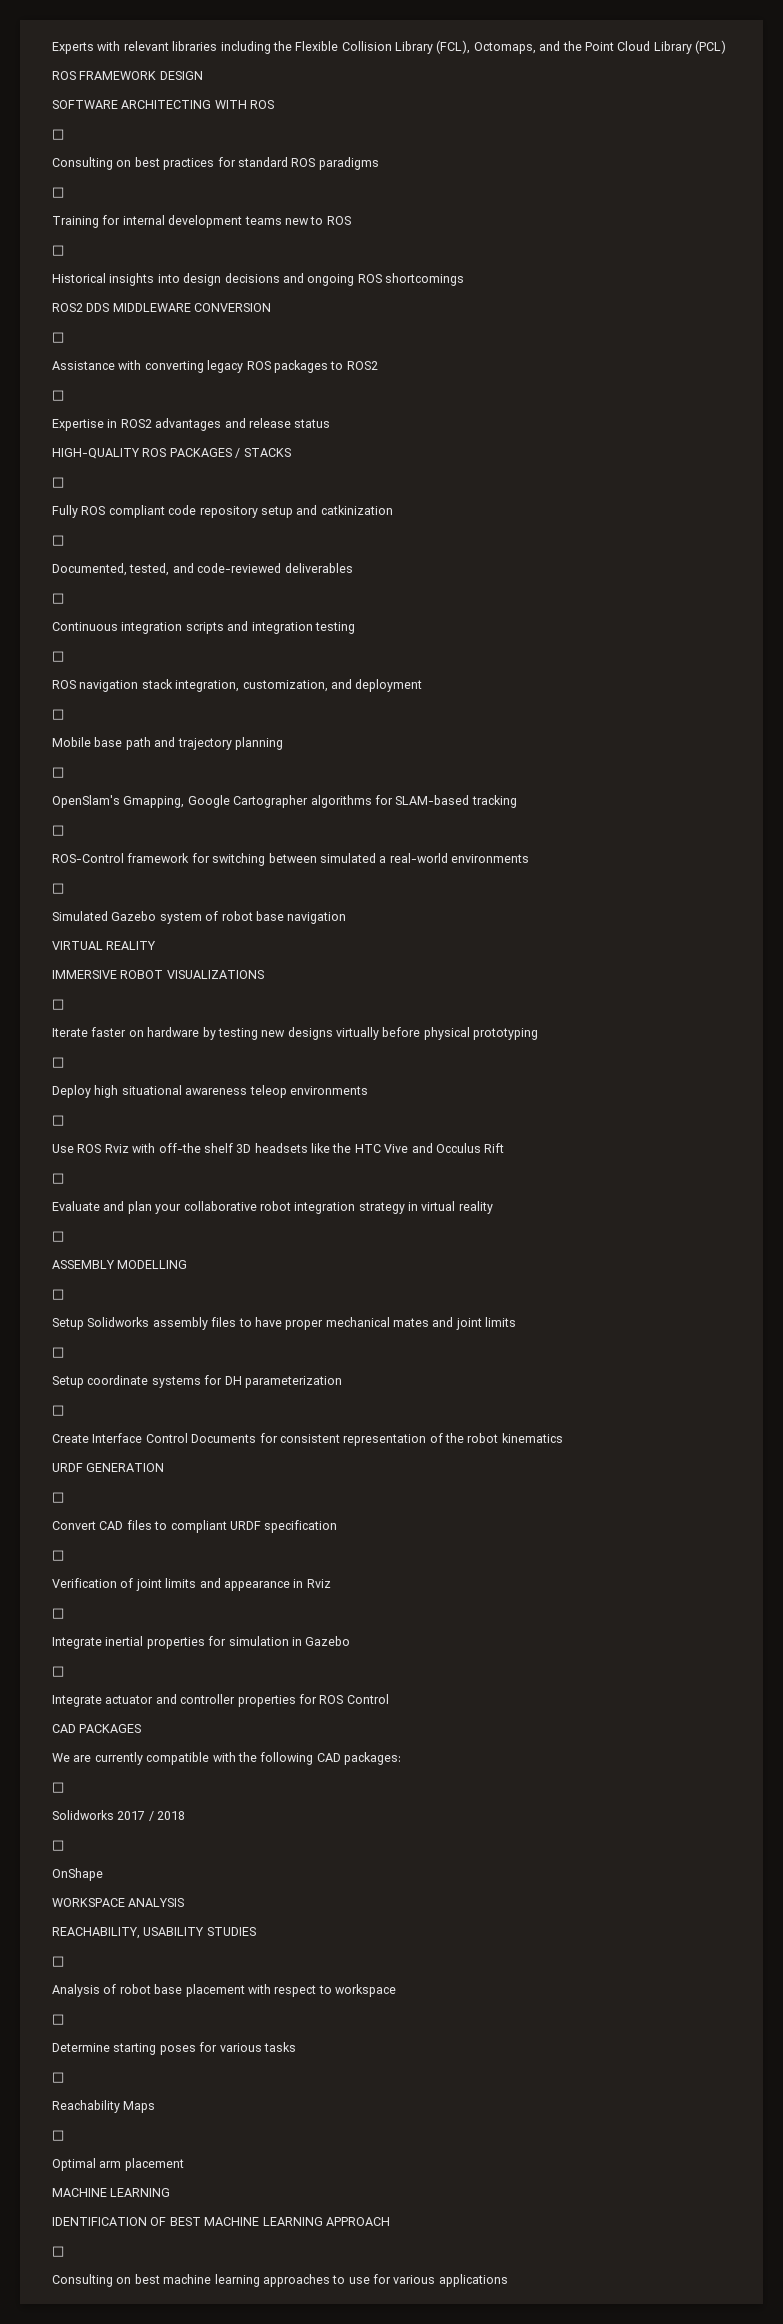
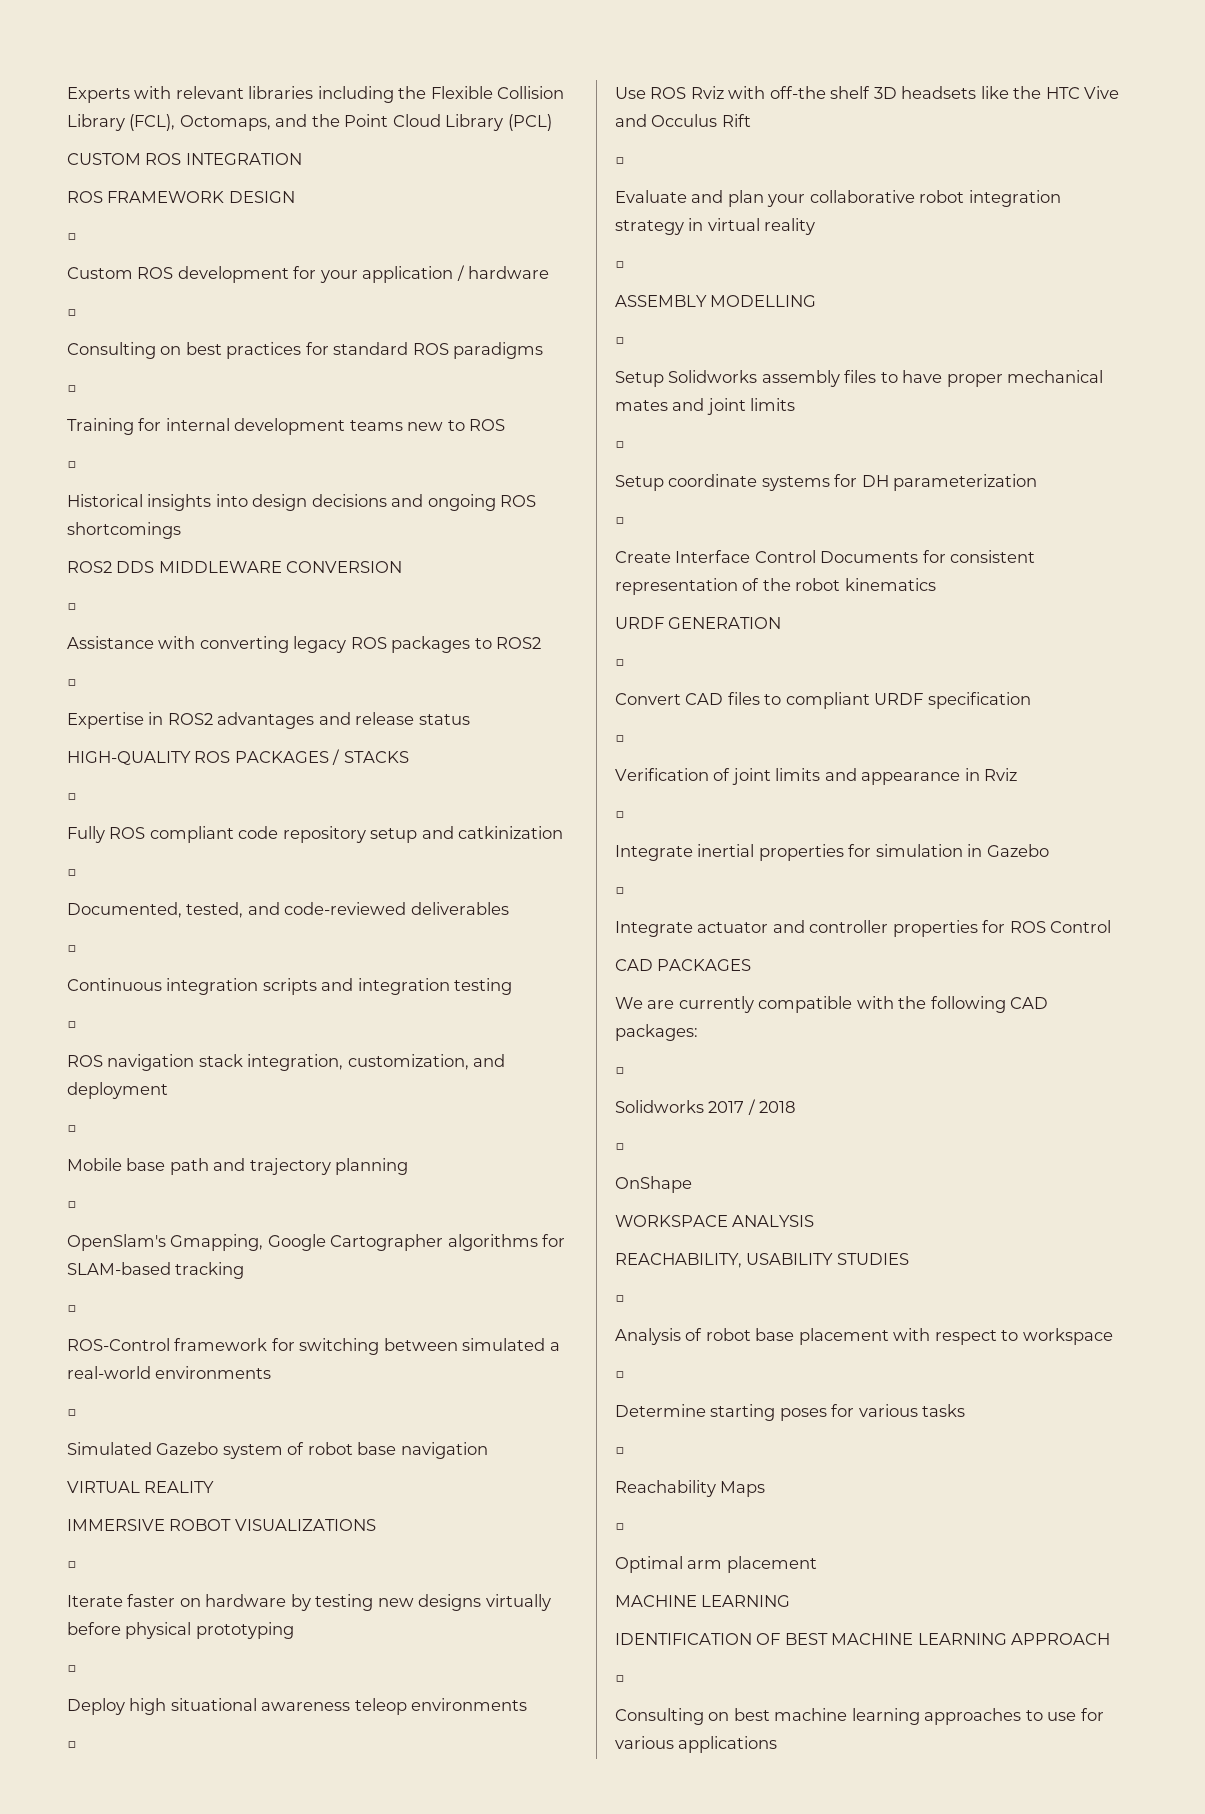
(726, 47) none -> [67,153,302,165] // CUSTOM ROS INTEGRATION
[52,100,275,109] SOFTWARE ARCHITECTING WITH ROS -> [67,233,77,241] [67,265,550,283] □ // Custom ROS development for your application / hardware

